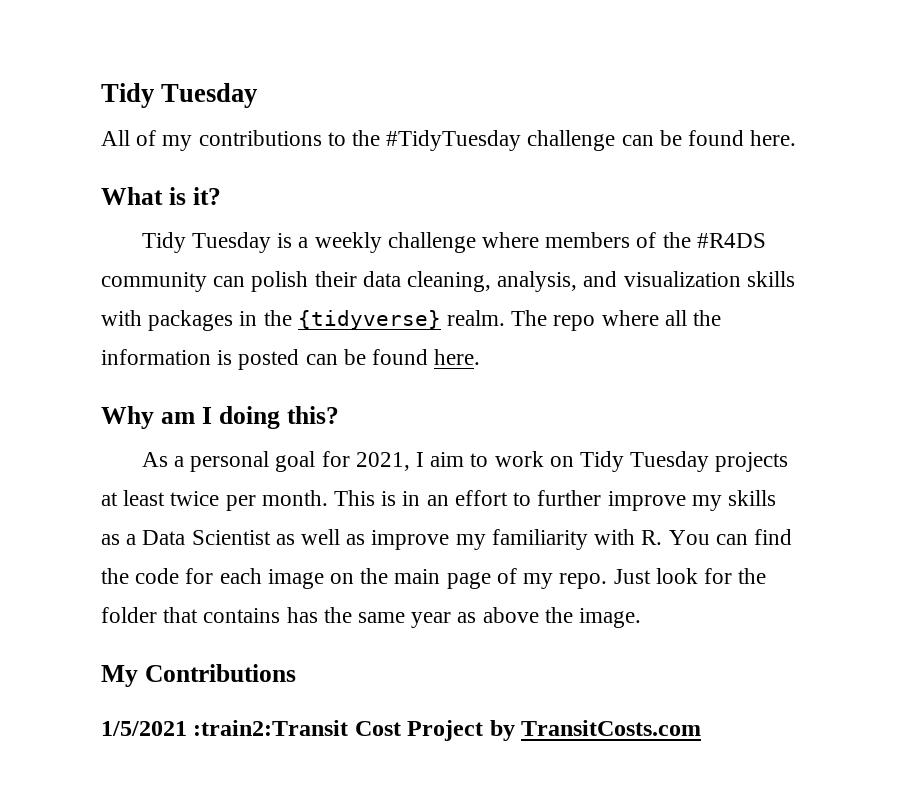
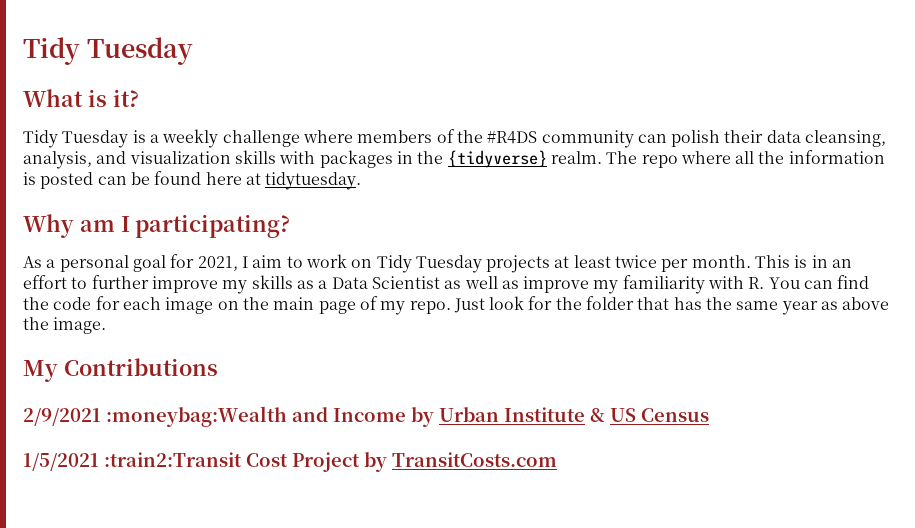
[101,83,258,108] [101,130,797,151] Tidy Tuesday // All of my contributions to the #TidyTuesday challenge can be found here. -> [23,37,193,65] Tidy Tuesday
[407,271,492,292] cleaning, -> [805,130,887,147] cleansing,
[434,349,481,365] here. -> [205,172,362,190] here at tidytuesday.
[218,406,339,429] doing this? -> [135,214,291,238] participating?
[203,608,281,623] contains -> (670, 303) none
(296, 673) none -> [23,406,709,427] // 2/9/2021 :moneybag:Wealth and Income by Urban Institute & US Census

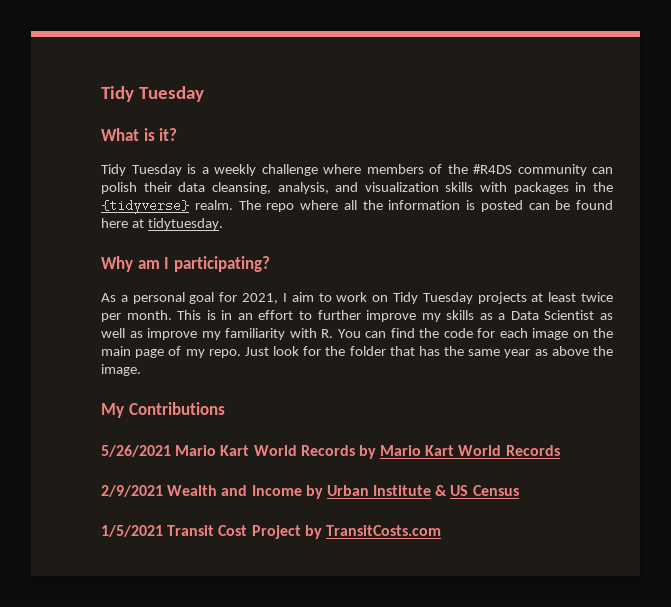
(218, 367) none -> [101,445,560,459] // 5/26/2021 Mario Kart World Records by Mario Kart World Records
[106,406,287,427] :moneybag:Wealth -> [167,485,218,496] Wealth
[104,452,242,467] :train2:Transit -> [167,525,215,536] Transit

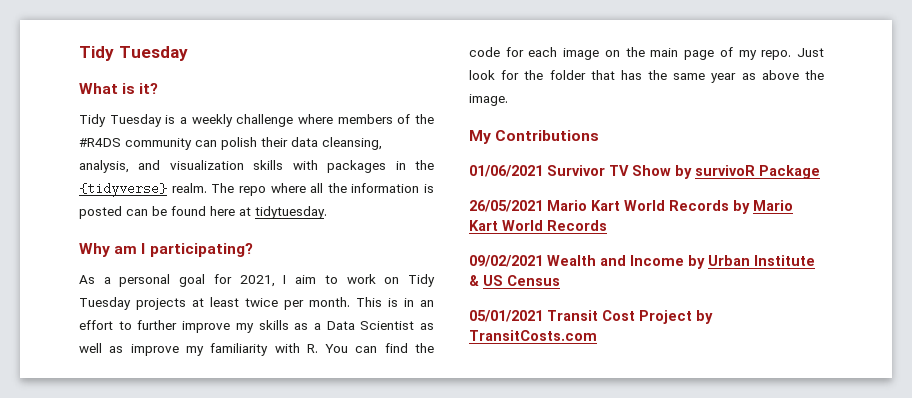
[101,445,171,457] 5/26/2021 -> [469,165,820,179] [469,200,543,212] 01/06/2021 Survivor TV Show by survivoR Package // 26/05/2021
[101,485,163,497] 2/9/2021 -> [469,255,543,267] 09/02/2021
[101,525,163,537] 1/5/2021 -> [469,310,543,322] 05/01/2021

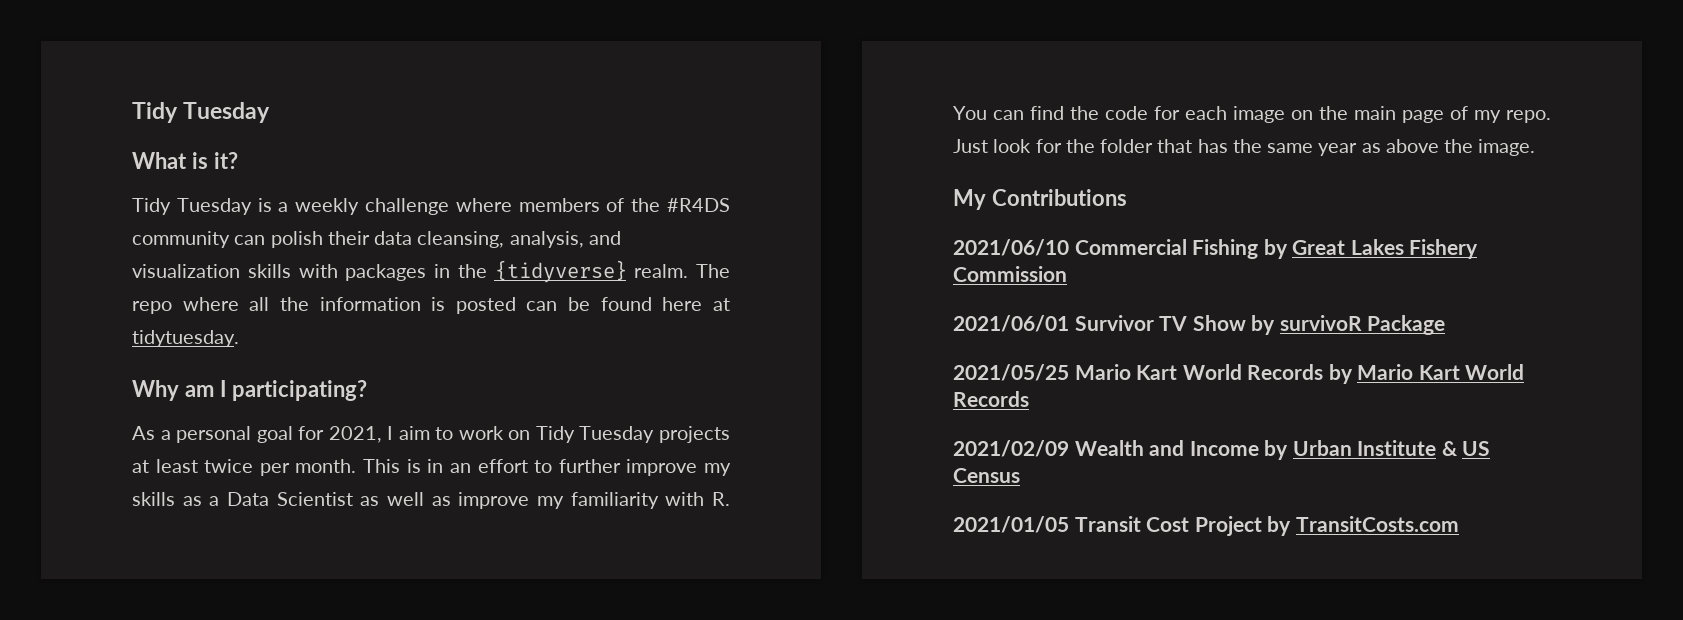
[469,165,543,177] 01/06/2021 -> [953,239,1479,259] [953,266,1067,282] [953,315,1069,332] 2021/06/10 Commercial Fishing by Great Lakes Fishery Commission // 2021/06/01
[469,200,543,212] 26/05/2021 -> [953,364,1069,381] 2021/05/25
[469,255,543,267] 09/02/2021 -> [953,440,1069,457] 2021/02/09
[469,310,543,322] 05/01/2021 -> [953,516,1069,533] 2021/01/05

